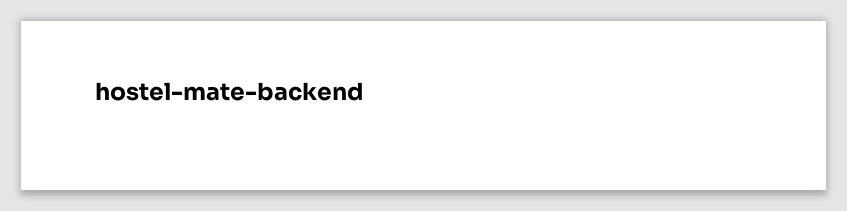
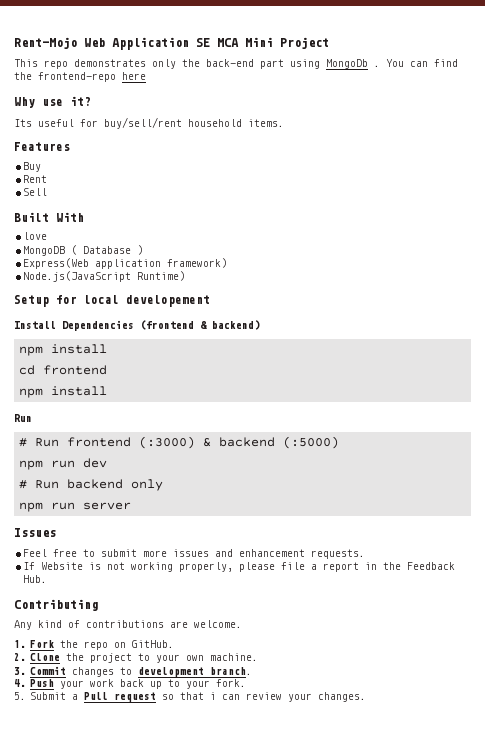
[95,82,364,101] hostel-mate-backend -> [14,37,329,50] [14,59,458,69] [14,72,146,82] [14,96,91,108] [14,117,284,129] [14,142,70,151] [23,162,42,172] [23,175,48,183] [23,188,48,196] [14,212,84,222] [23,232,48,240] [23,245,144,256] [23,258,228,269] [23,271,186,282] [14,295,210,307] [14,320,260,331] [19,344,108,356] [19,365,108,375] [19,386,108,398] [14,414,32,422] [19,436,340,449] [19,458,108,470] [19,479,164,491] [19,502,132,512] [14,528,56,537] [23,549,366,559] [23,562,456,572] [23,575,48,583] [14,599,98,611] [14,620,242,630] [14,640,175,650] [14,653,259,663] [14,666,253,677] [14,679,247,689] [14,692,367,702] Rent-Mojo Web Application SE MCA Mini Project // This repo demonstrates only the back-end part using MongoDb . You can find the frontend-repo here // Why use it? // Its useful for buy/sell/rent household items. // Features // Buy // Rent // Sell // Built With // love // MongoDB ( Database ) // Express(Web application framework) // Node.js(JavaScript Runtime) // Setup for local developement // Install Dependencies (frontend & backend) // npm install // cd frontend // npm install // Run // # Run frontend (:3000) & backend (:5000) // npm run dev // # Run backend only // npm run server // Issues // Feel free to submit more issues and enhancement requests. // If Website is not working properly, please file a report in the Feedback Hub. // Contributing // Any kind of contributions are welcome. // 1. Fork the repo on GitHub. // 2. Clone the project to your own machine. // 3. Commit changes to development branch. // 4. Push your work back up to your fork. // 5. Submit a Pull request so that i can review your changes.

